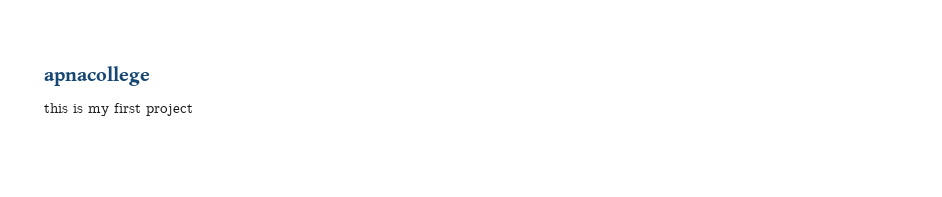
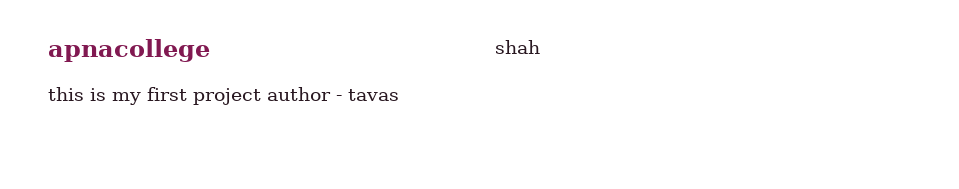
(193, 110) none -> [267,87,399,101] [495,40,540,54] author - tavas shah

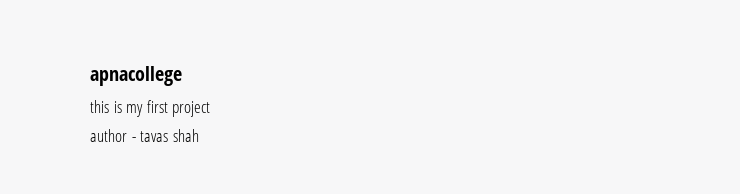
(261, 96) none -> (211, 109) //

